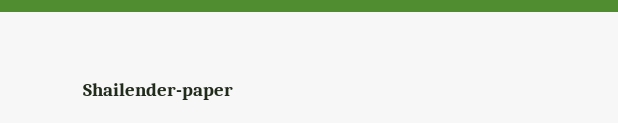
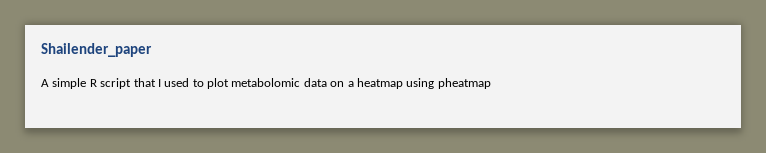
[83,83,233,100] Shailender-paper -> [41,43,152,57] [41,78,491,89] Shailender_paper // A simple R script that I used to plot metabolomic data on a heatmap using pheatmap

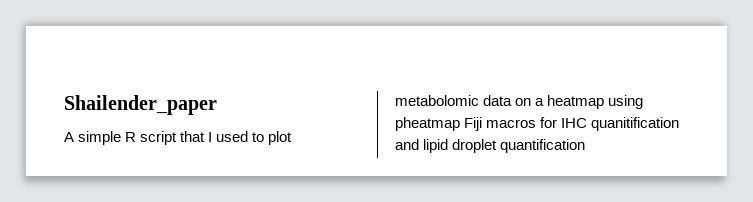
(491, 83) none -> [464,117,680,131] [395,139,586,153] Fiji macros for IHC quanitification and lipid droplet quantification

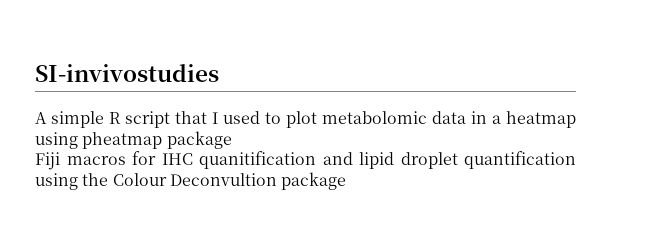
[64,95,217,115] Shailender_paper -> [35,64,219,82] SI-invivostudies
[515,98,532,106] on -> [471,111,487,124] in
(460, 124) none -> [166,131,232,149] package //
(586, 146) none -> [35,172,347,190] using the Colour Deconvultion package

